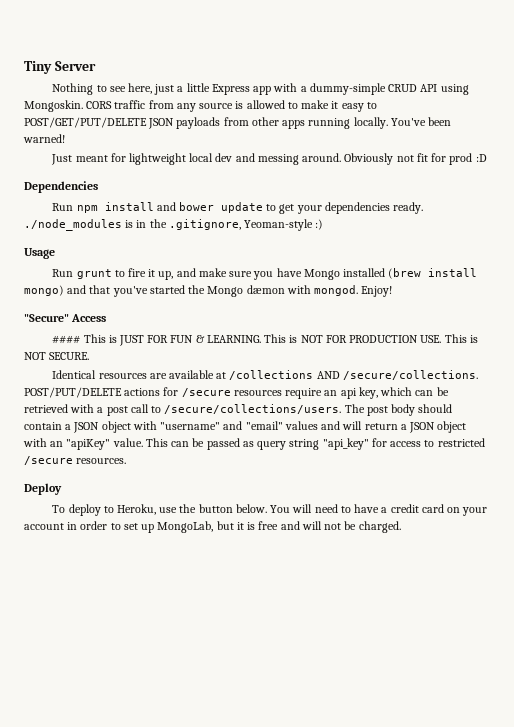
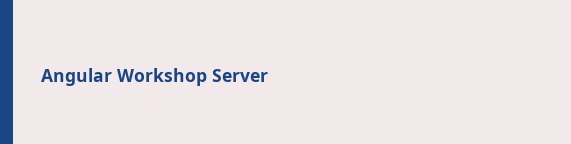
[24,61,52,74] Tiny -> [41,68,207,86] Angular Workshop
[52,83,469,95] [24,100,377,112] [24,117,452,129] [23,134,65,143] [51,153,487,165] [24,181,98,193] [52,202,424,214] [24,219,324,231] [24,248,55,259] [52,268,478,280] [24,285,393,297] [24,314,107,322] [52,334,478,346] [24,352,90,360] [52,370,478,380] [24,387,449,399] [24,404,453,416] [24,421,467,433] [23,438,485,450] [24,456,127,465] [24,483,62,495] [52,504,488,516] [24,521,401,533] // Nothing to see here, just a little Express app with a dummy-simple CRUD API using Mongoskin. CORS traffic from any source is allowed to make it easy to POST/GET/PUT/DELETE JSON payloads from other apps running locally. You've been warned! // Just meant for lightweight local dev and messing around. Obviously not fit for prod :D // Dependencies // Run npm install and bower update to get your dependencies ready. ./node_modules is in the .gitignore, Yeoman-style :) // Usage // Run grunt to fire it up, and make sure you have Mongo installed (brew install mongo) and that you've started the Mongo dæmon with mongod. Enjoy! // "Secure" Access // #### This is JUST FOR FUN & LEARNING. This is NOT FOR PRODUCTION USE. This is NOT SECURE. // Identical resources are available at /collections AND /secure/collections. POST/PUT/DELETE actions for /secure resources require an api key, which can be retrieved with a post call to /secure/collections/users. The post body should contain a JSON object with "username" and "email" values and will return a JSON object with an "apiKey" value. This can be passed as query string "api_key" for access to restricted /secure resources. // Deploy // To deploy to Heroku, use the button below. You will need to have a credit card on your account in order to set up MongoLab, but it is free and will not be charged. -> (268, 75) none

